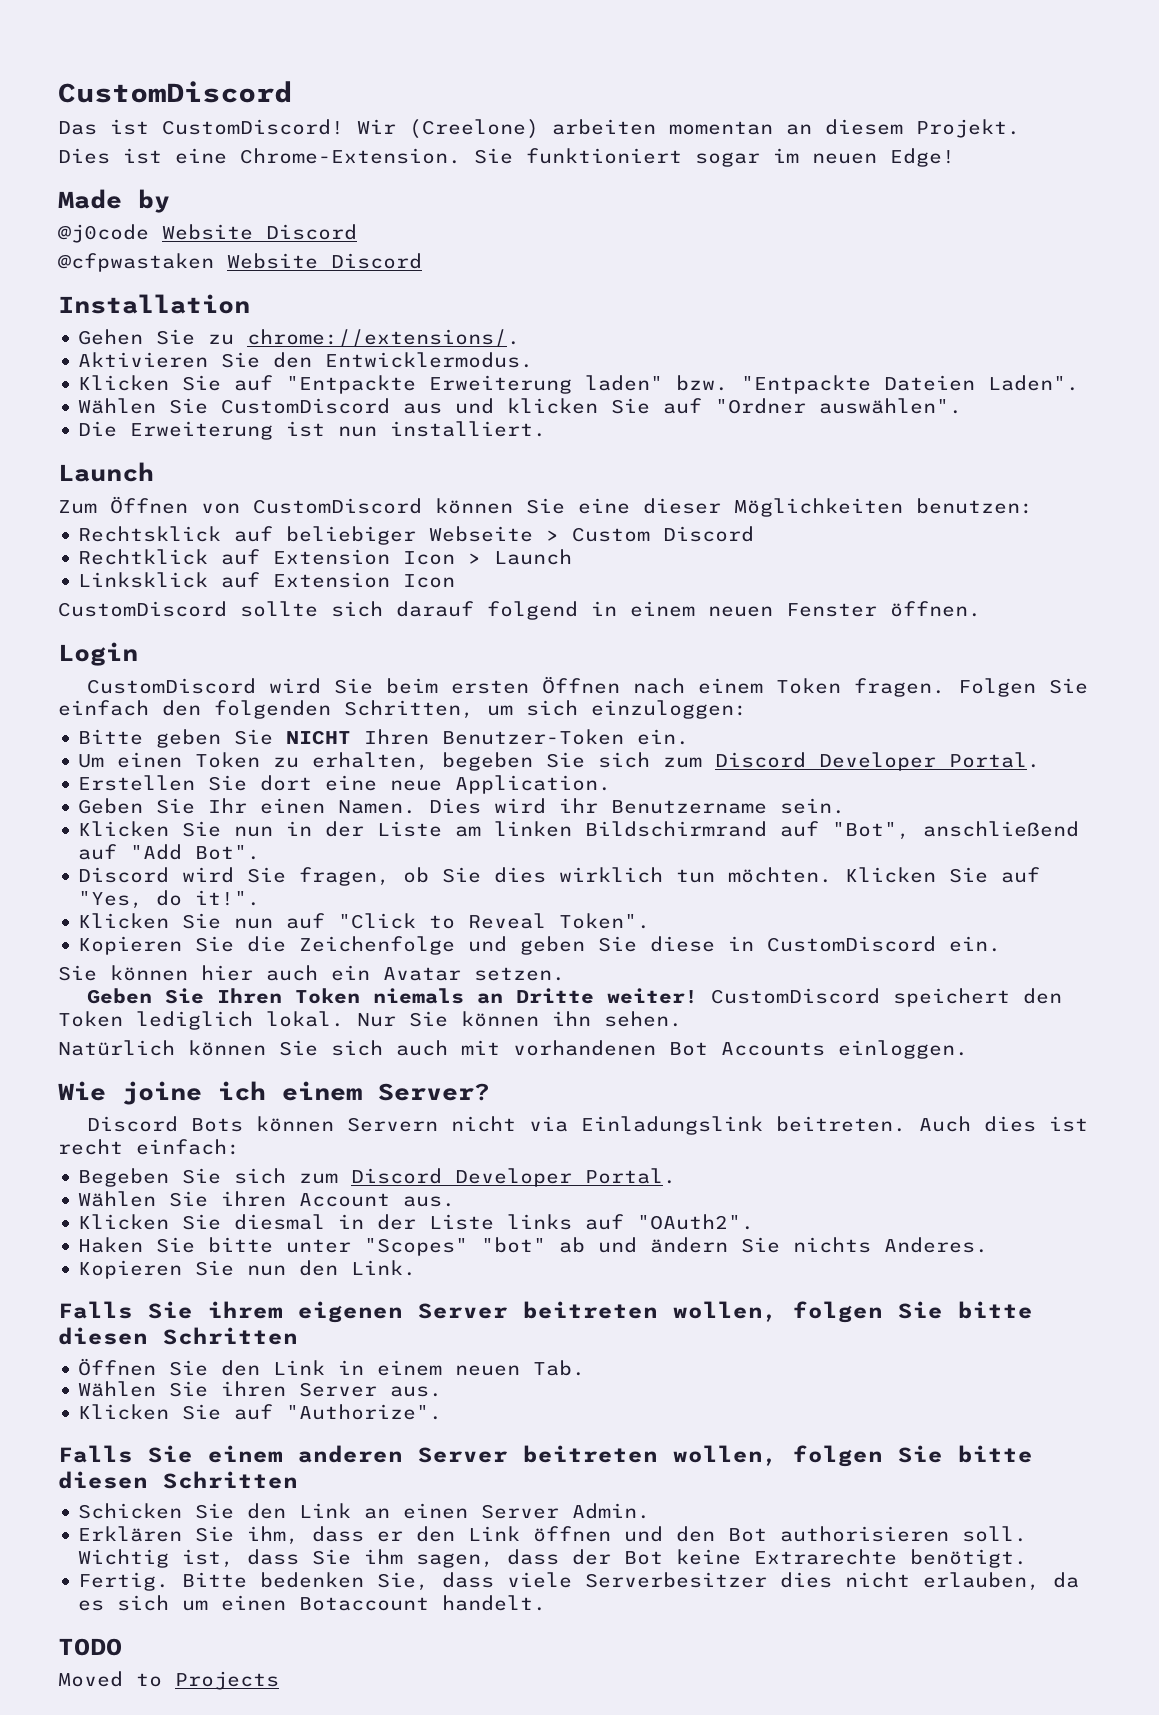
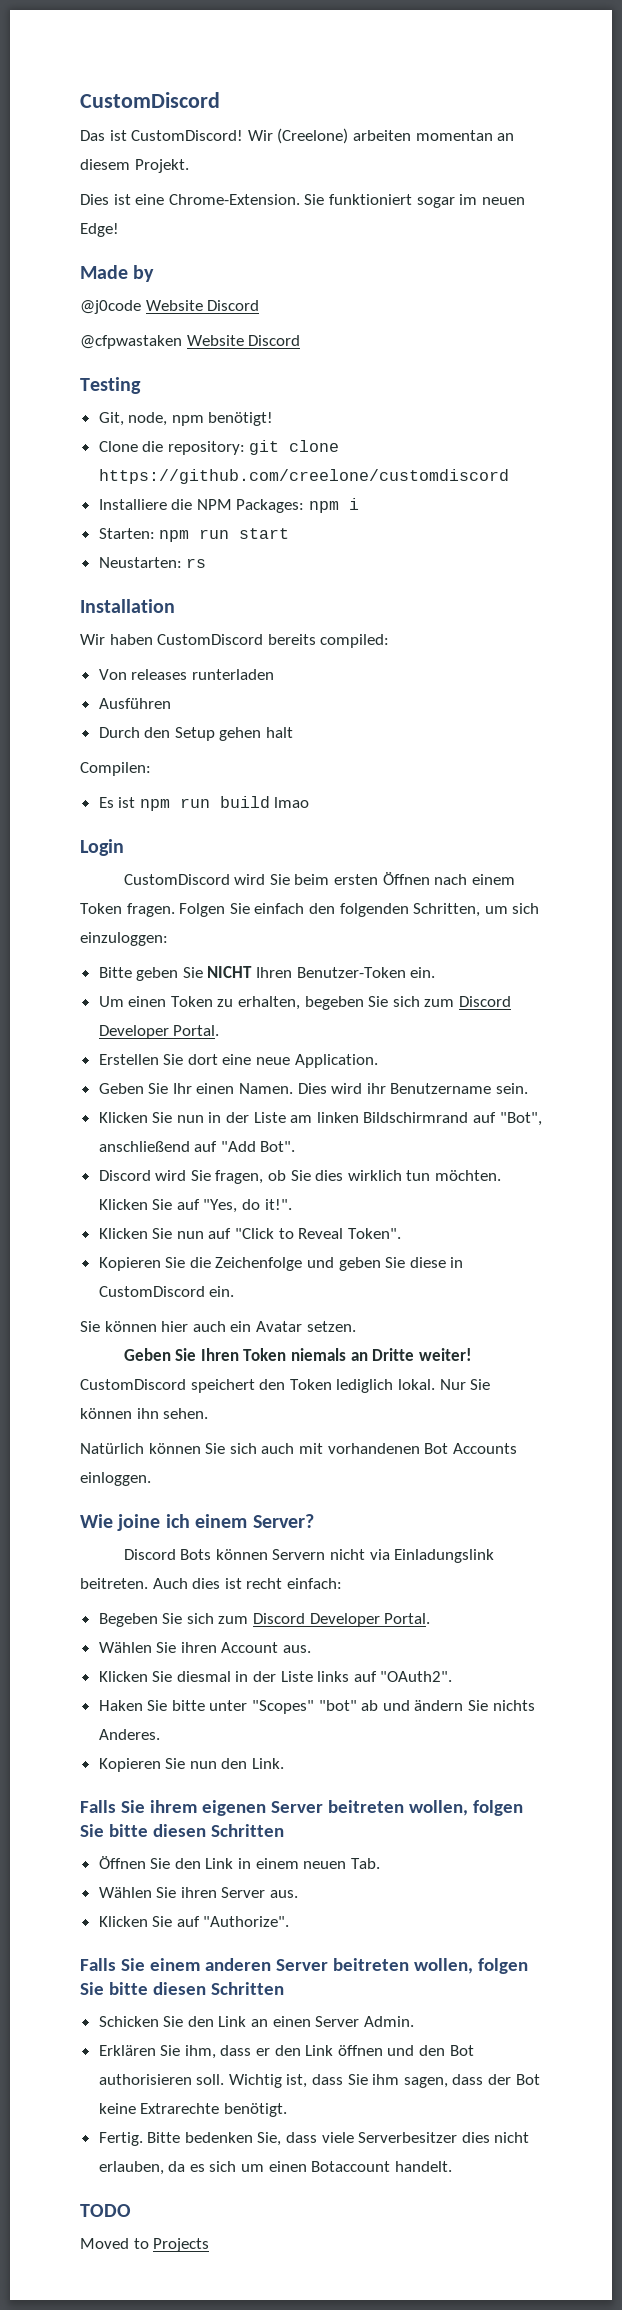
[58,294,250,314] [78,329,521,347] [78,352,534,368] [78,375,1080,394] [78,398,963,414] [78,421,547,440] [58,462,154,482] [58,496,1033,517] [78,526,755,545] [78,549,573,565] [78,572,456,588] [58,601,981,620] Installation // Gehen Sie zu chrome://extensions/. // Aktivieren Sie den Entwicklermodus. // Klicken Sie auf "Entpackte Erweiterung laden" bzw. "Entpackte Dateien Laden". // Wählen Sie CustomDiscord aus und klicken Sie auf "Ordner auswählen". // Die Erweiterung ist nun installiert. // Launch // Zum Öffnen von CustomDiscord können Sie eine dieser Möglichkeiten benutzen: // Rechtsklick auf beliebiger Webseite > Custom Discord // Rechtklick auf Extension Icon > Launch // Linksklick auf Extension Icon // CustomDiscord sollte sich darauf folgend in einem neuen Fenster öffnen. -> [80,377,141,394] [98,412,274,426] [98,440,340,455] [98,469,509,484] [98,498,360,513] [98,528,290,542] [98,557,207,568] [80,599,175,613] [80,634,390,648] [98,669,274,680] [98,698,171,709] [98,727,294,741] [80,762,151,776] [98,796,310,811] Testing // Git, node, npm benötigt! // Clone die repository: git clone https://github.com/creelone/customdiscord // Installiere die NPM Packages: npm i // Starten: npm run start // Neustarten: rs // Installation // Wir haben CustomDiscord bereits compiled: // Von releases runterladen // Ausführen // Durch den Setup gehen halt // Compilen: // Es ist npm run build lmao

